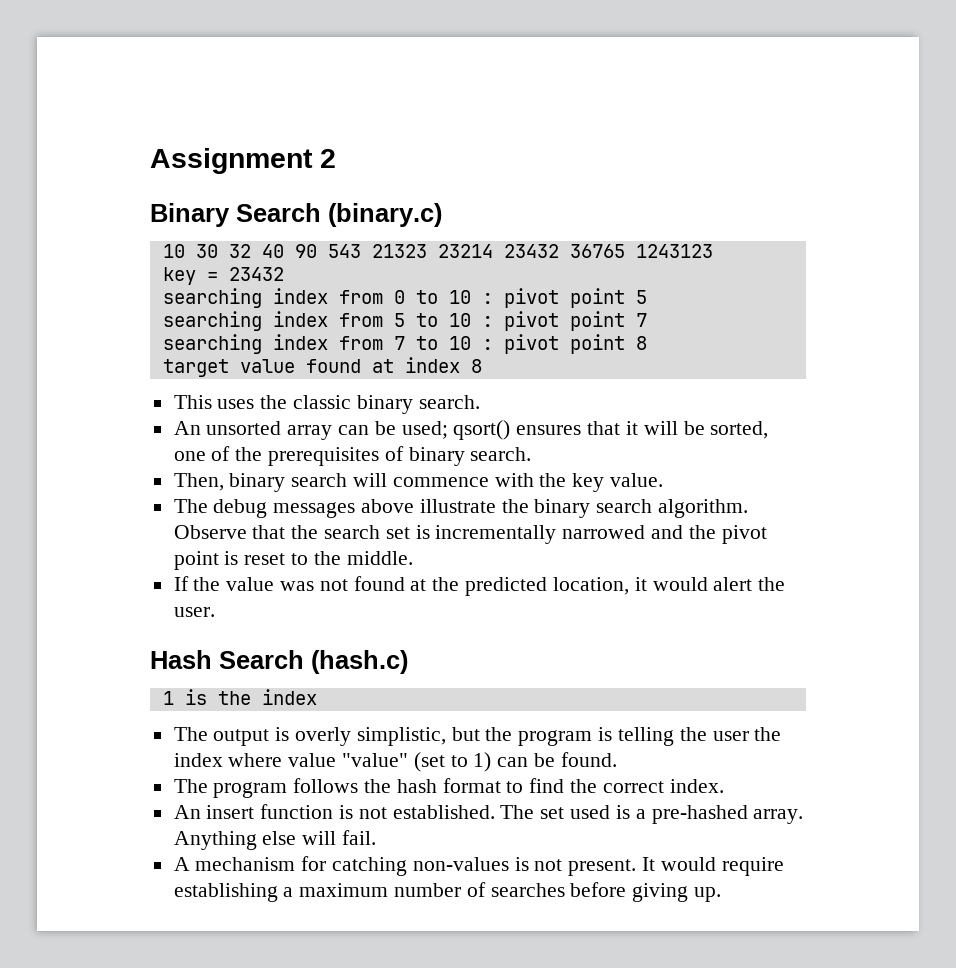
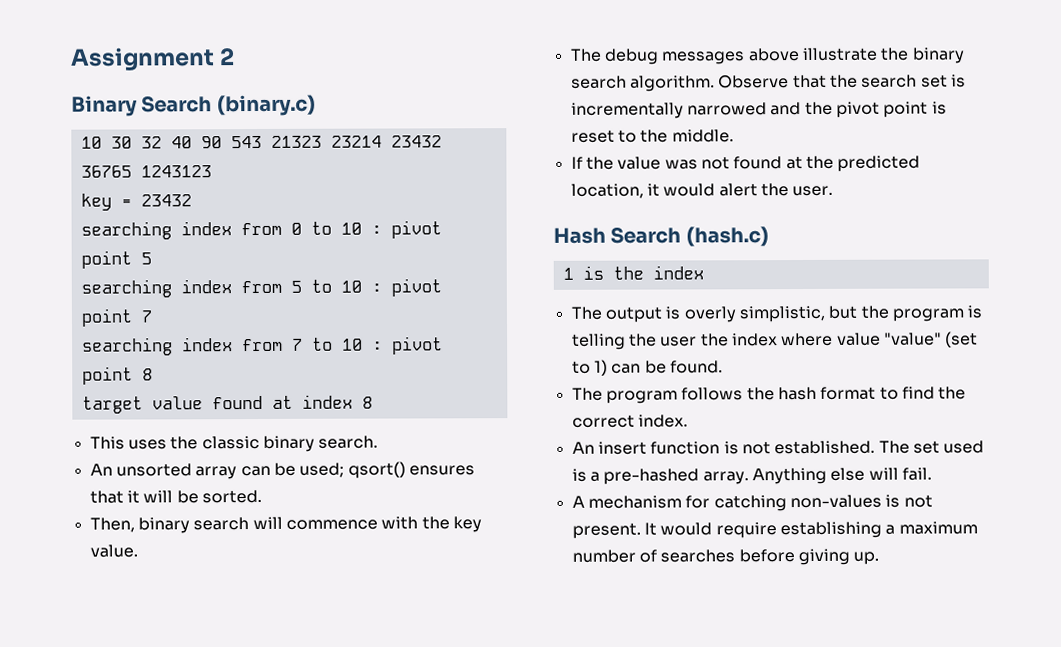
[710,421,769,439] [173,446,532,466] sorted, one of the prerequisites of binary search. -> [201,489,262,504] sorted.

